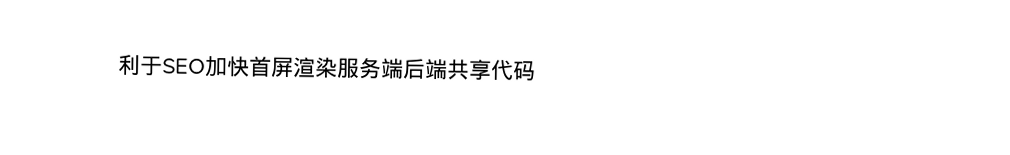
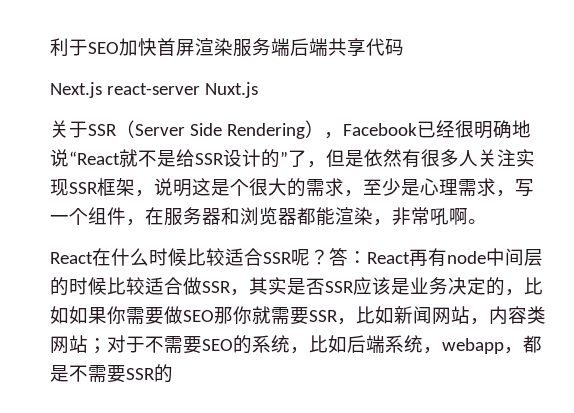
(536, 71) none -> [50,82,258,98] [50,120,531,139] [50,149,535,168] [50,178,534,197] [50,207,487,226] [50,248,543,267] [50,277,543,296] [50,306,546,325] [50,335,542,354] [50,364,173,383] // Next.js react-server Nuxt.js // 关于SSR（Server Side Rendering），Facebook已经很明确地说“React就不是给SSR设计的”了，但是依然有很多人关注实现SSR框架，说明这是个很大的需求，至少是心理需求，写一个组件，在服务器和浏览器都能渲染，非常吼啊。 // React在什么时候比较适合SSR呢？答：React再有node中间层的时候比较适合做SSR，其实是否SSR应该是业务决定的，比如如果你需要做SEO那你就需要SSR，比如新闻网站，内容类网站；对于不需要SEO的系统，比如后端系统，webapp，都是不需要SSR的

